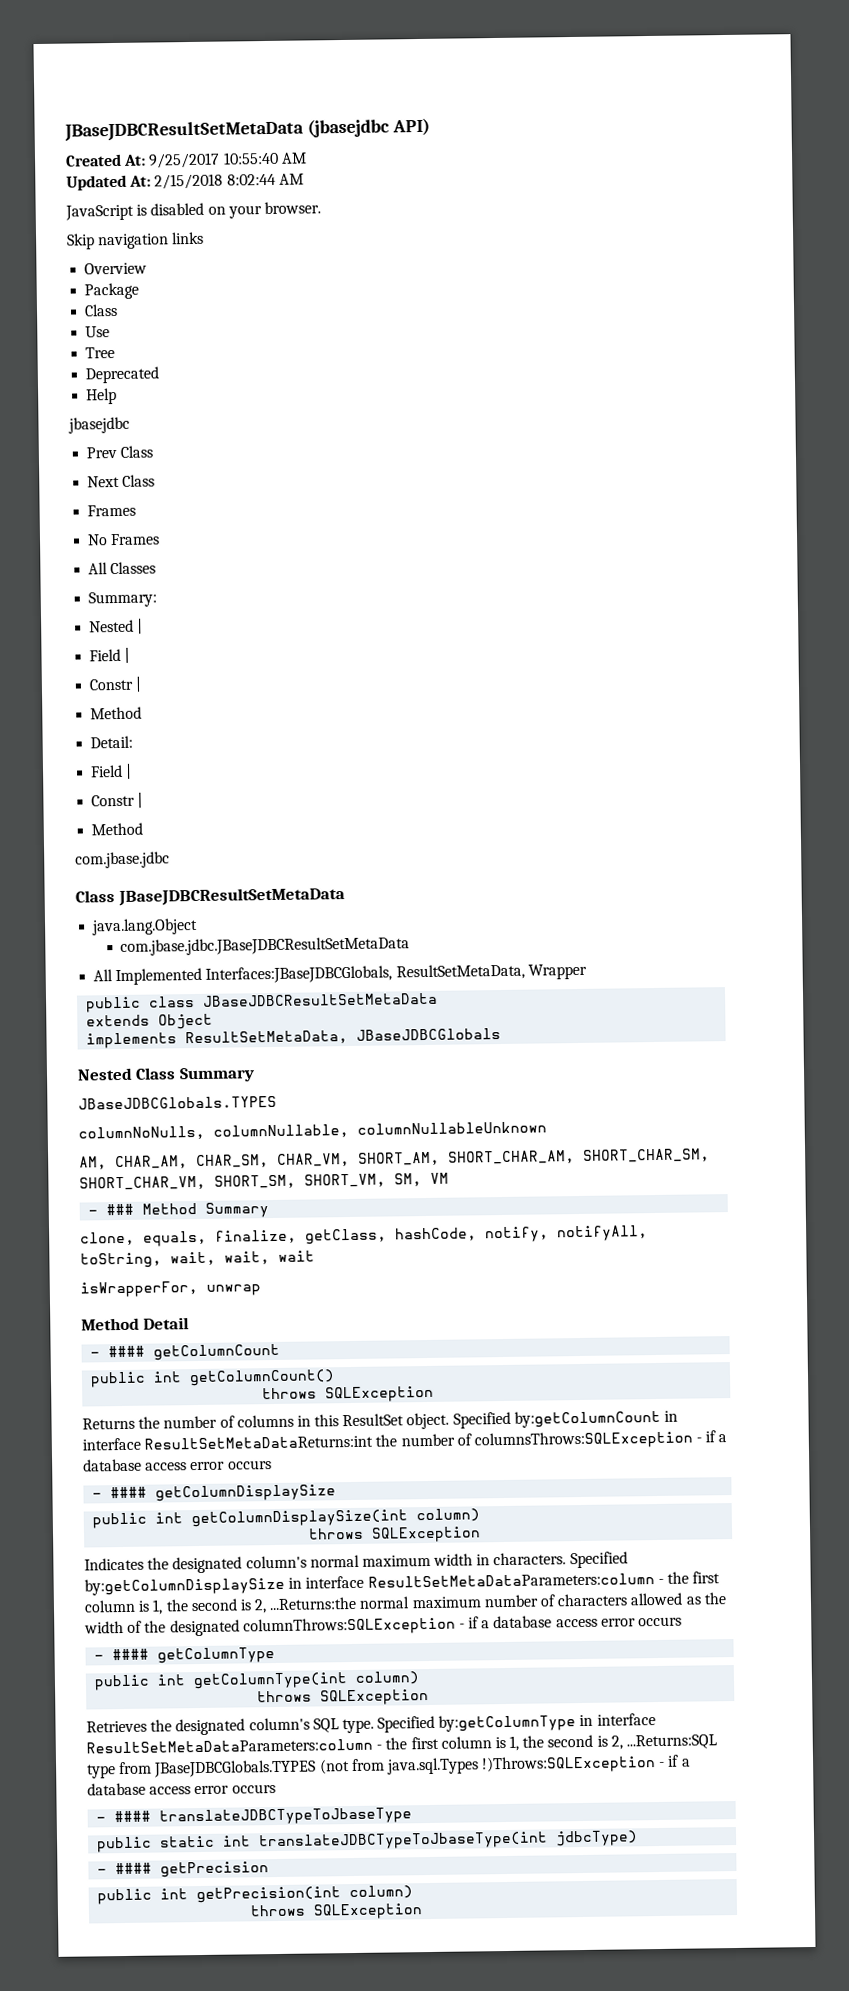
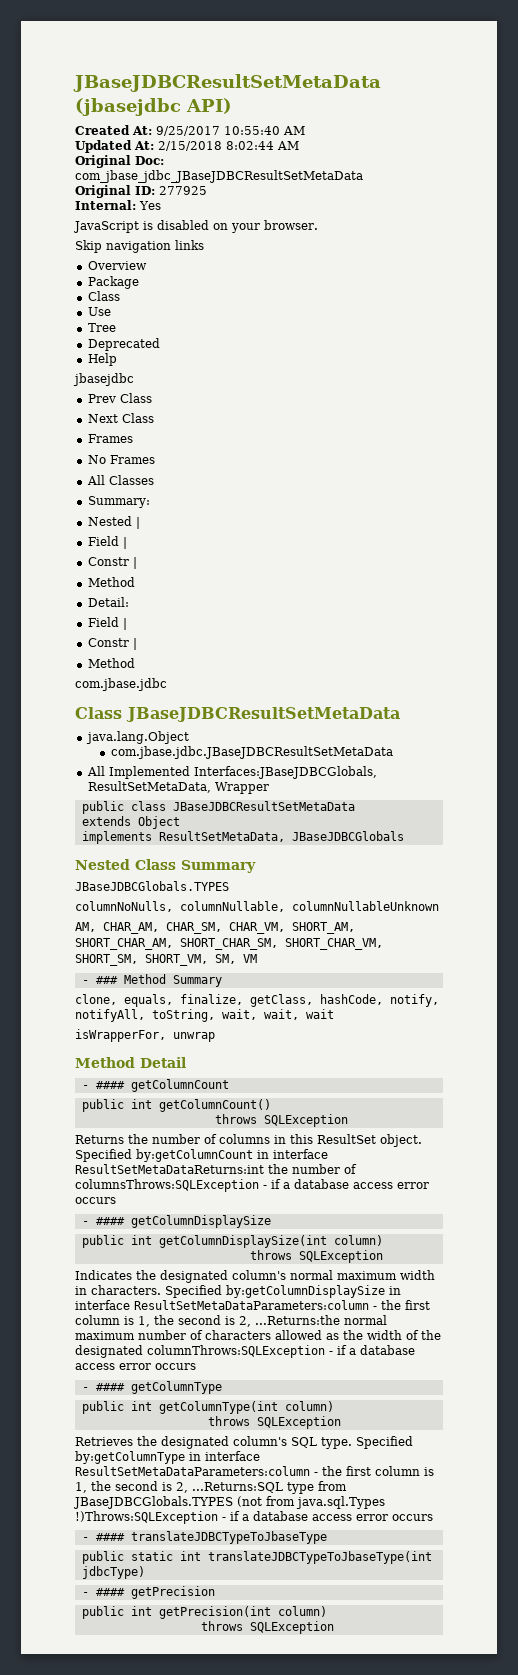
(304, 179) none -> [75,155,164,168] [75,170,363,183] [75,185,207,198] [75,200,161,210] // Original Doc: com_jbase_jdbc_JBaseJDBCResultSetMetaData // Original ID: 277925 // Internal: Yes

